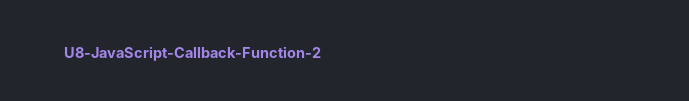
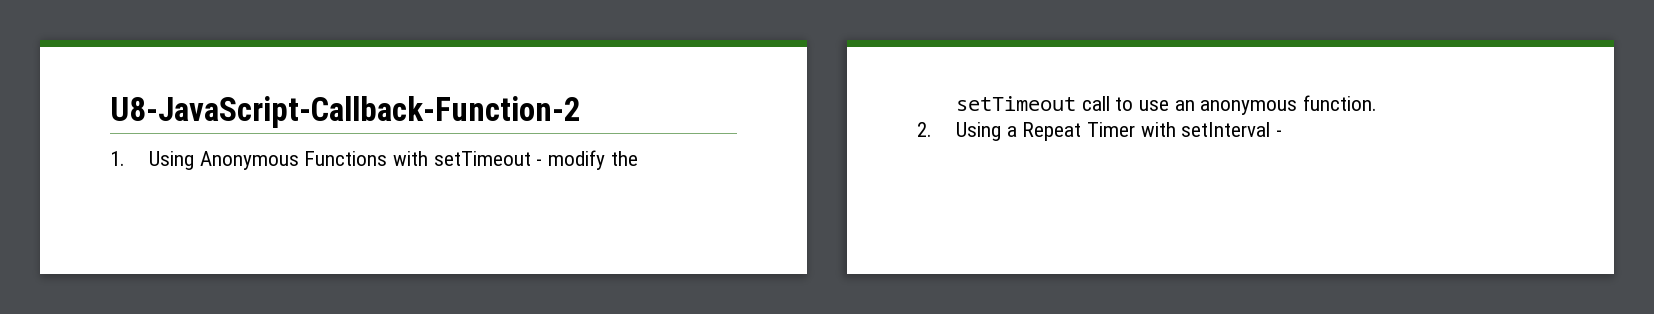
(321, 53) none -> [110,150,638,170] [956,95,1378,115] [917,122,1283,141] // 1. Using Anonymous Functions with setTimeout - modify the setTimeout call to use an anonymous function. // 2. Using a Repeat Timer with setInterval -

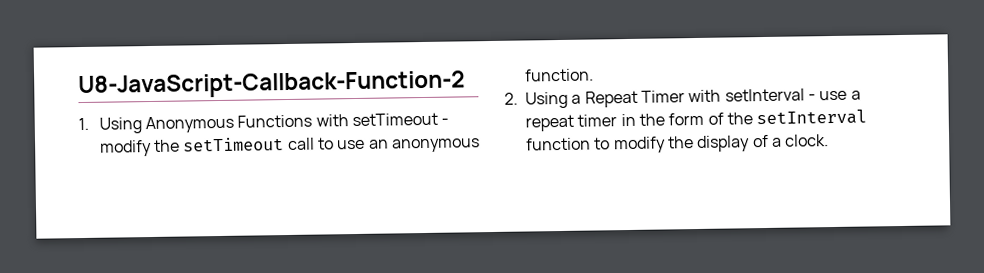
(1283, 133) none -> [819,90,861,101] [525,109,868,132] [526,134,830,154] use a repeat timer in the form of the setInterval function to modify the display of a clock.

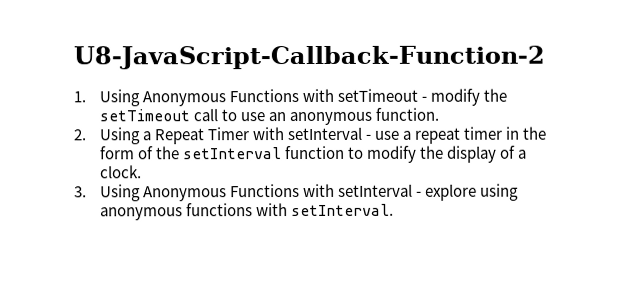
(830, 140) none -> [74,183,519,202] [99,203,394,221] // 3. Using Anonymous Functions with setInterval - explore using anonymous functions with setInterval.

